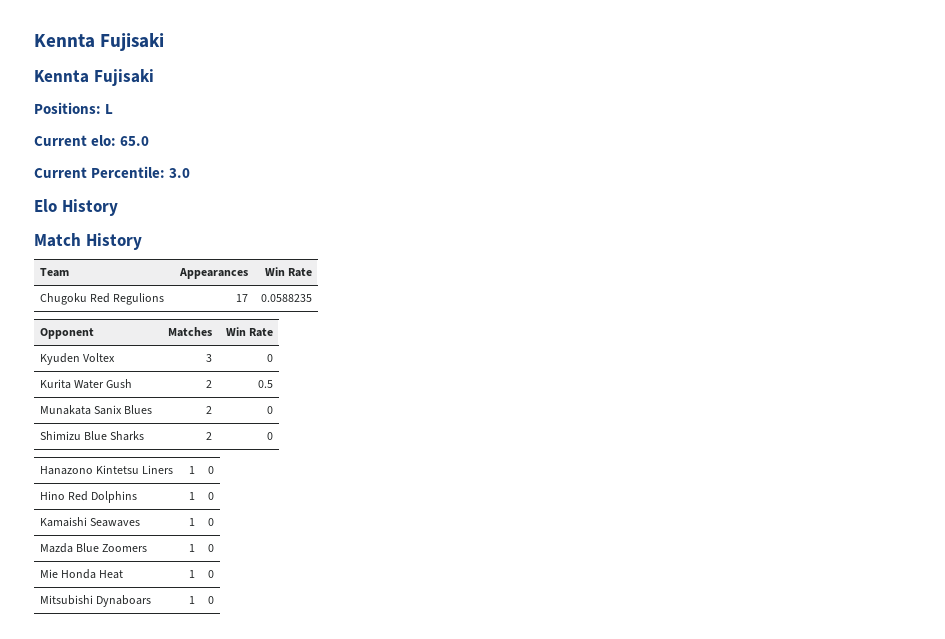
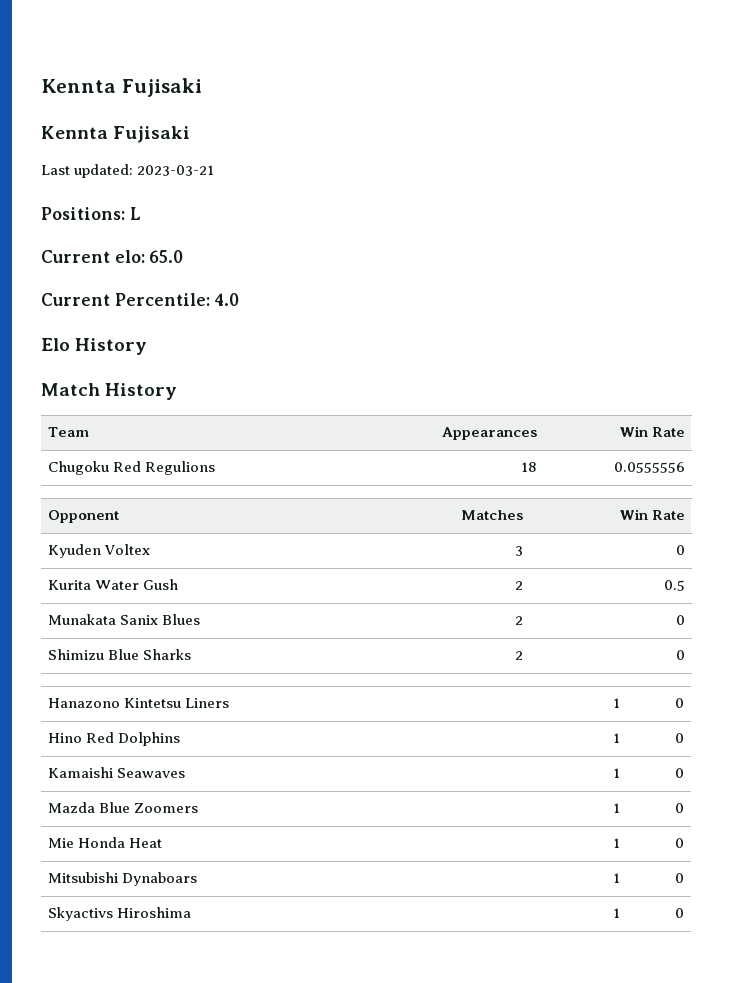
(154, 77) none -> [41,164,215,178] // Last updated: 2023-03-21
[169,168,191,178] 3.0 -> [214,293,240,306] 4.0
[236,294,249,302] [261,294,313,302] 17 | 0.0588235 -> [520,462,537,472] [613,462,685,473] 18 | 0.0555556
(215, 600) none -> [48,907,192,921] [612,908,620,918] [674,908,684,918] // Skyactivs Hiroshima | 1 | 0

